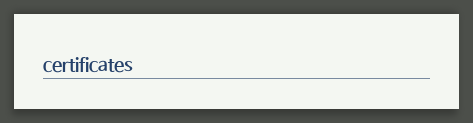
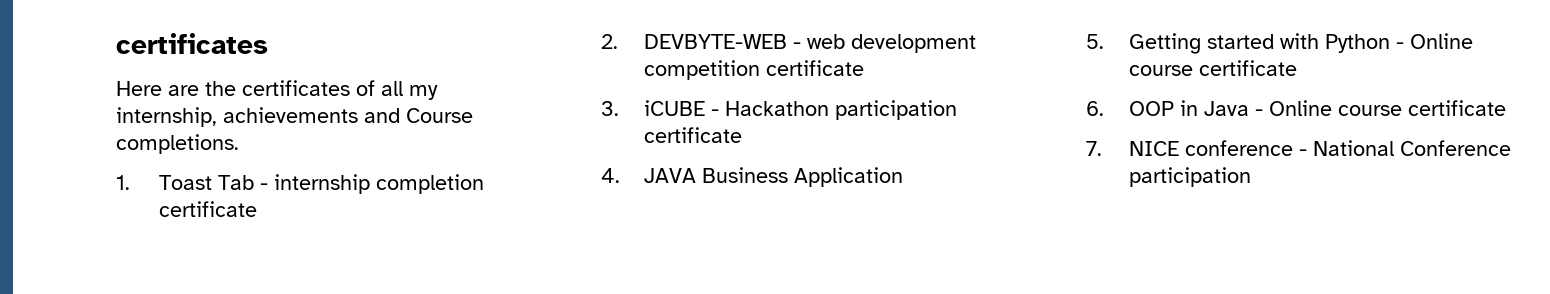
[43,57,133,73] certificates -> [116,33,268,54] [116,80,438,100] [116,107,473,127] [116,134,239,154] [116,174,484,194] [158,201,257,217] [601,34,976,53] [643,60,864,80] [601,100,957,120] [643,127,742,143] [601,167,903,187] [1086,33,1473,54] [1128,60,1297,76] [1086,100,1506,116] [1086,140,1511,156] [1128,167,1251,187] certificates // Here are the certificates of all my internship, achievements and Course completions. // 1. Toast Tab - internship completion certificate // 2. DEVBYTE-WEB - web development competition certificate // 3. iCUBE - Hackathon participation certificate // 4. JAVA Business Application // 5. Getting started with Python - Online course certificate // 6. OOP in Java - Online course certificate // 7. NICE conference - National Conference participation

